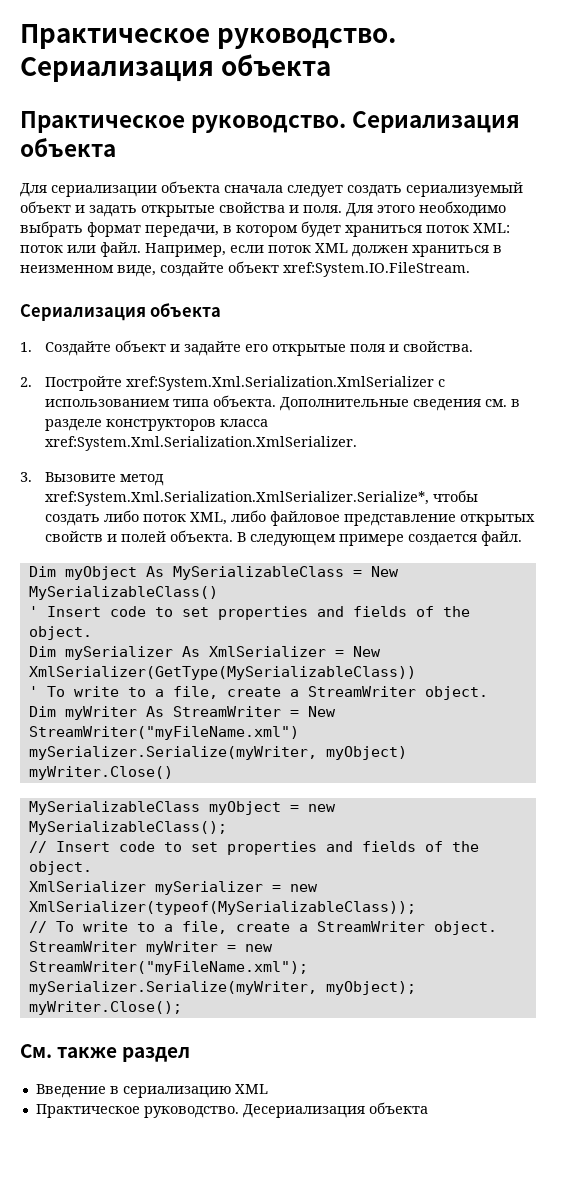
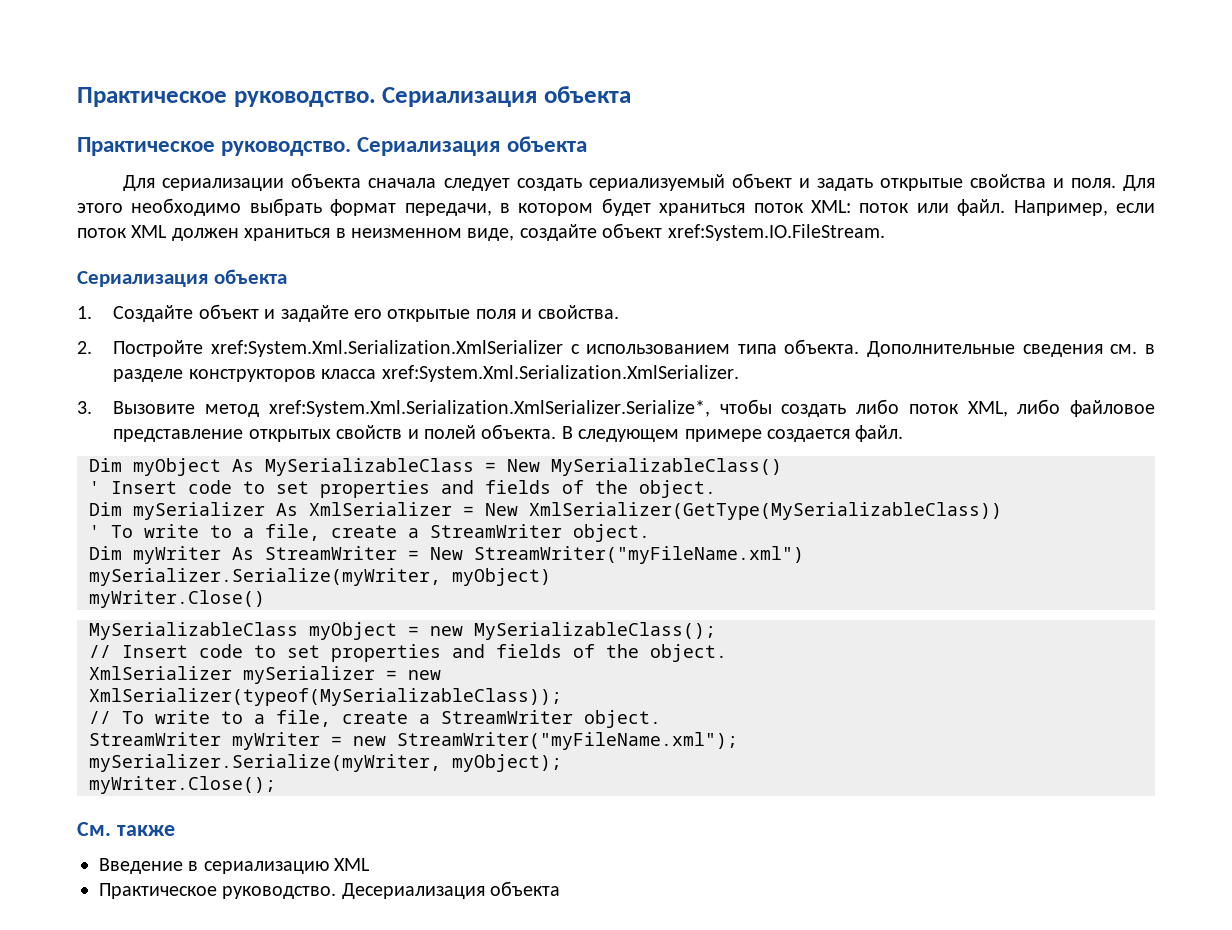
[122,1047,191,1062] раздел -> (175, 830) none

